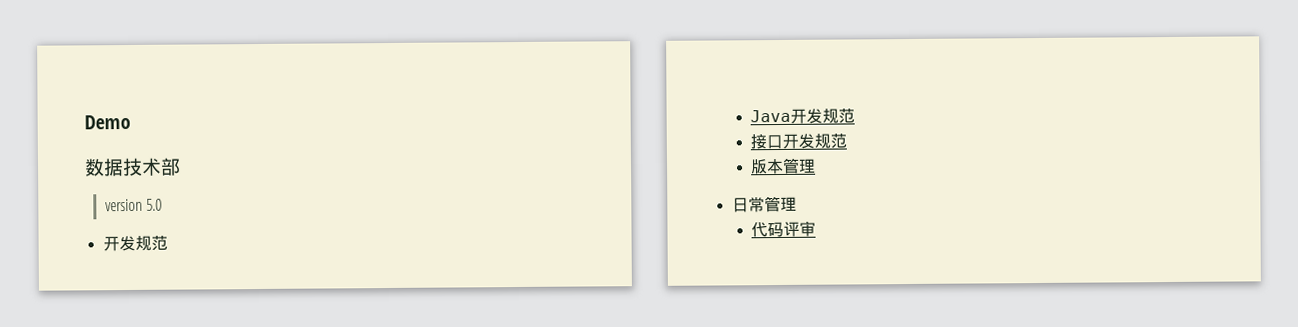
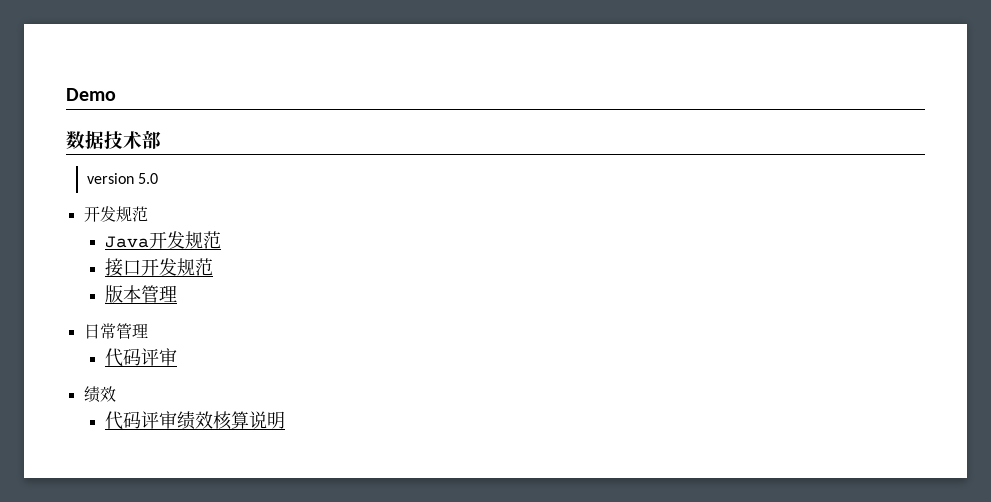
(817, 228) none -> [83,386,116,403] [104,411,285,430] // 绩效 // 代码评审绩效核算说明

